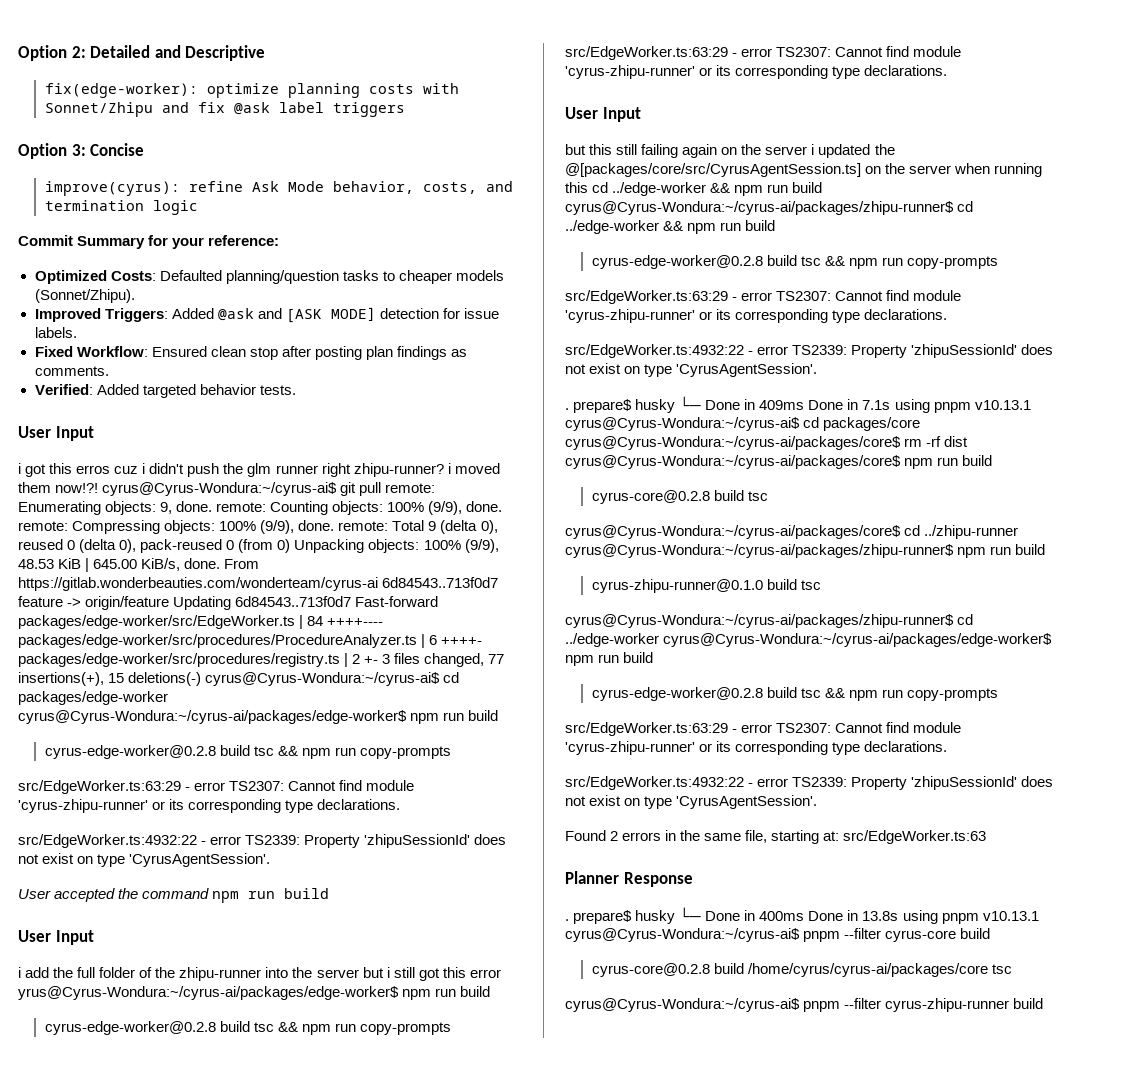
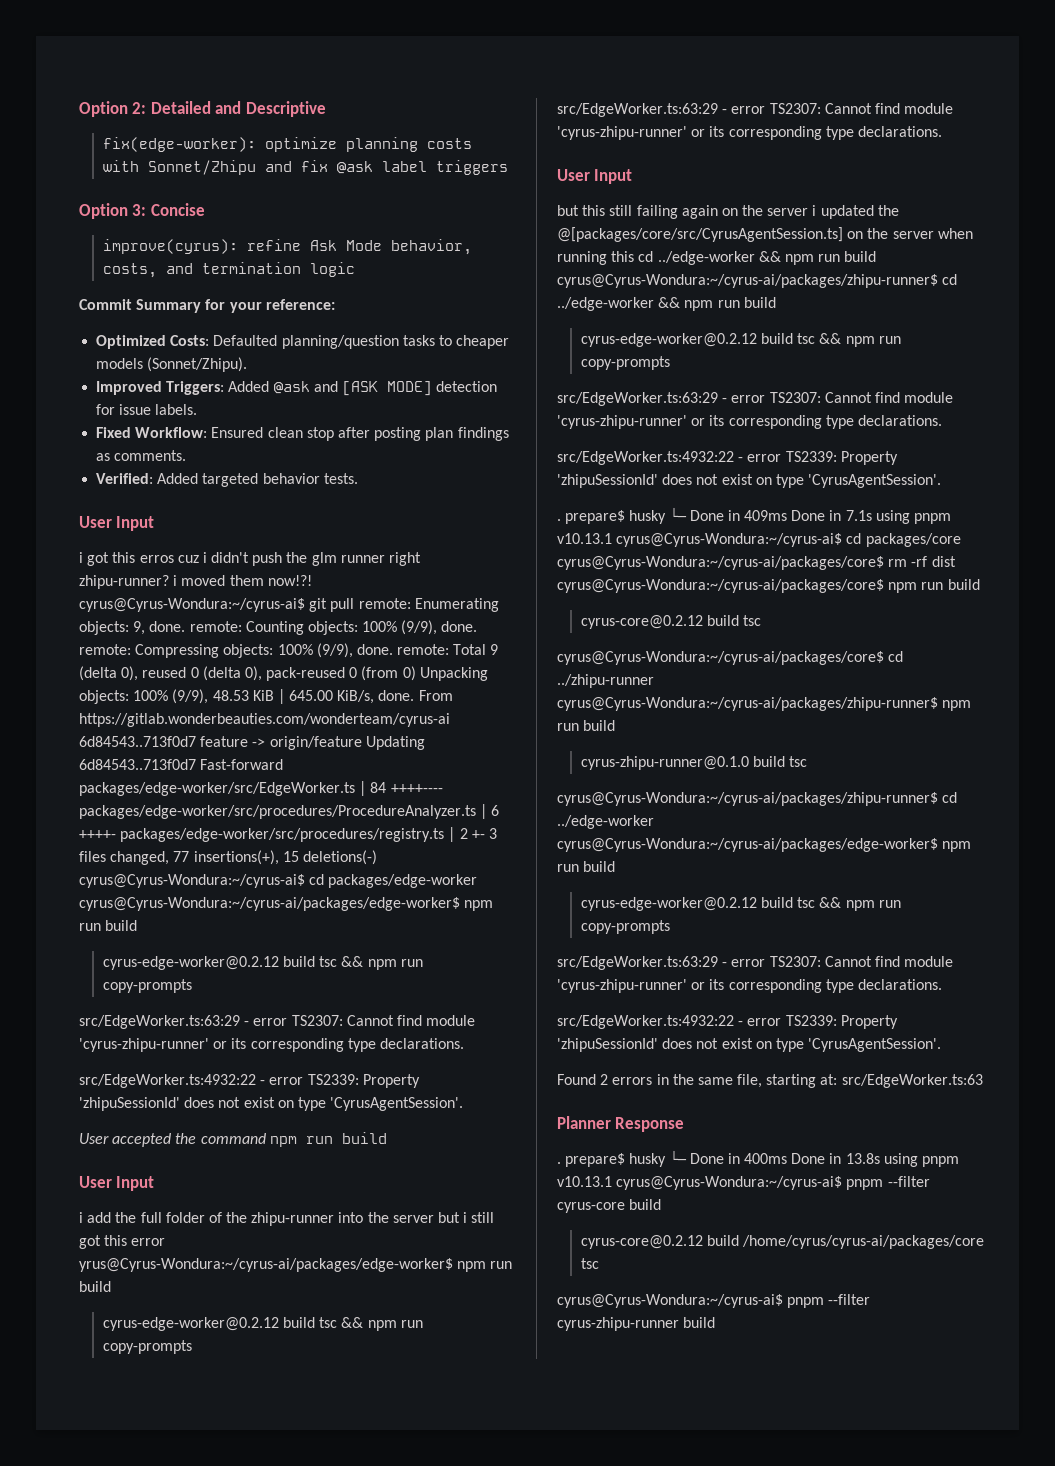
[44,745,216,759] cyrus-edge-worker@0.2.8 -> [102,956,279,970] cyrus-edge-worker@0.2.12
[44,1021,216,1035] cyrus-edge-worker@0.2.8 -> [102,1317,279,1331] cyrus-edge-worker@0.2.12
[591,255,763,269] cyrus-edge-worker@0.2.8 -> [580,333,757,347] cyrus-edge-worker@0.2.12
[591,490,710,504] cyrus-core@0.2.8 -> [580,615,703,629] cyrus-core@0.2.12
[591,687,763,701] cyrus-edge-worker@0.2.8 -> [580,897,757,911] cyrus-edge-worker@0.2.12
[591,963,710,977] cyrus-core@0.2.8 -> [580,1235,703,1249] cyrus-core@0.2.12

